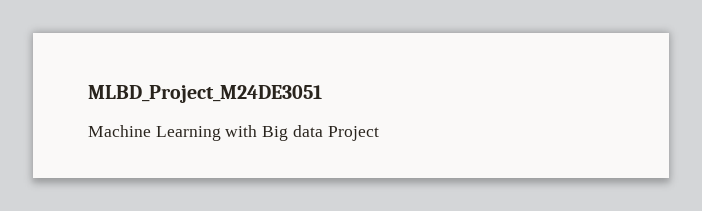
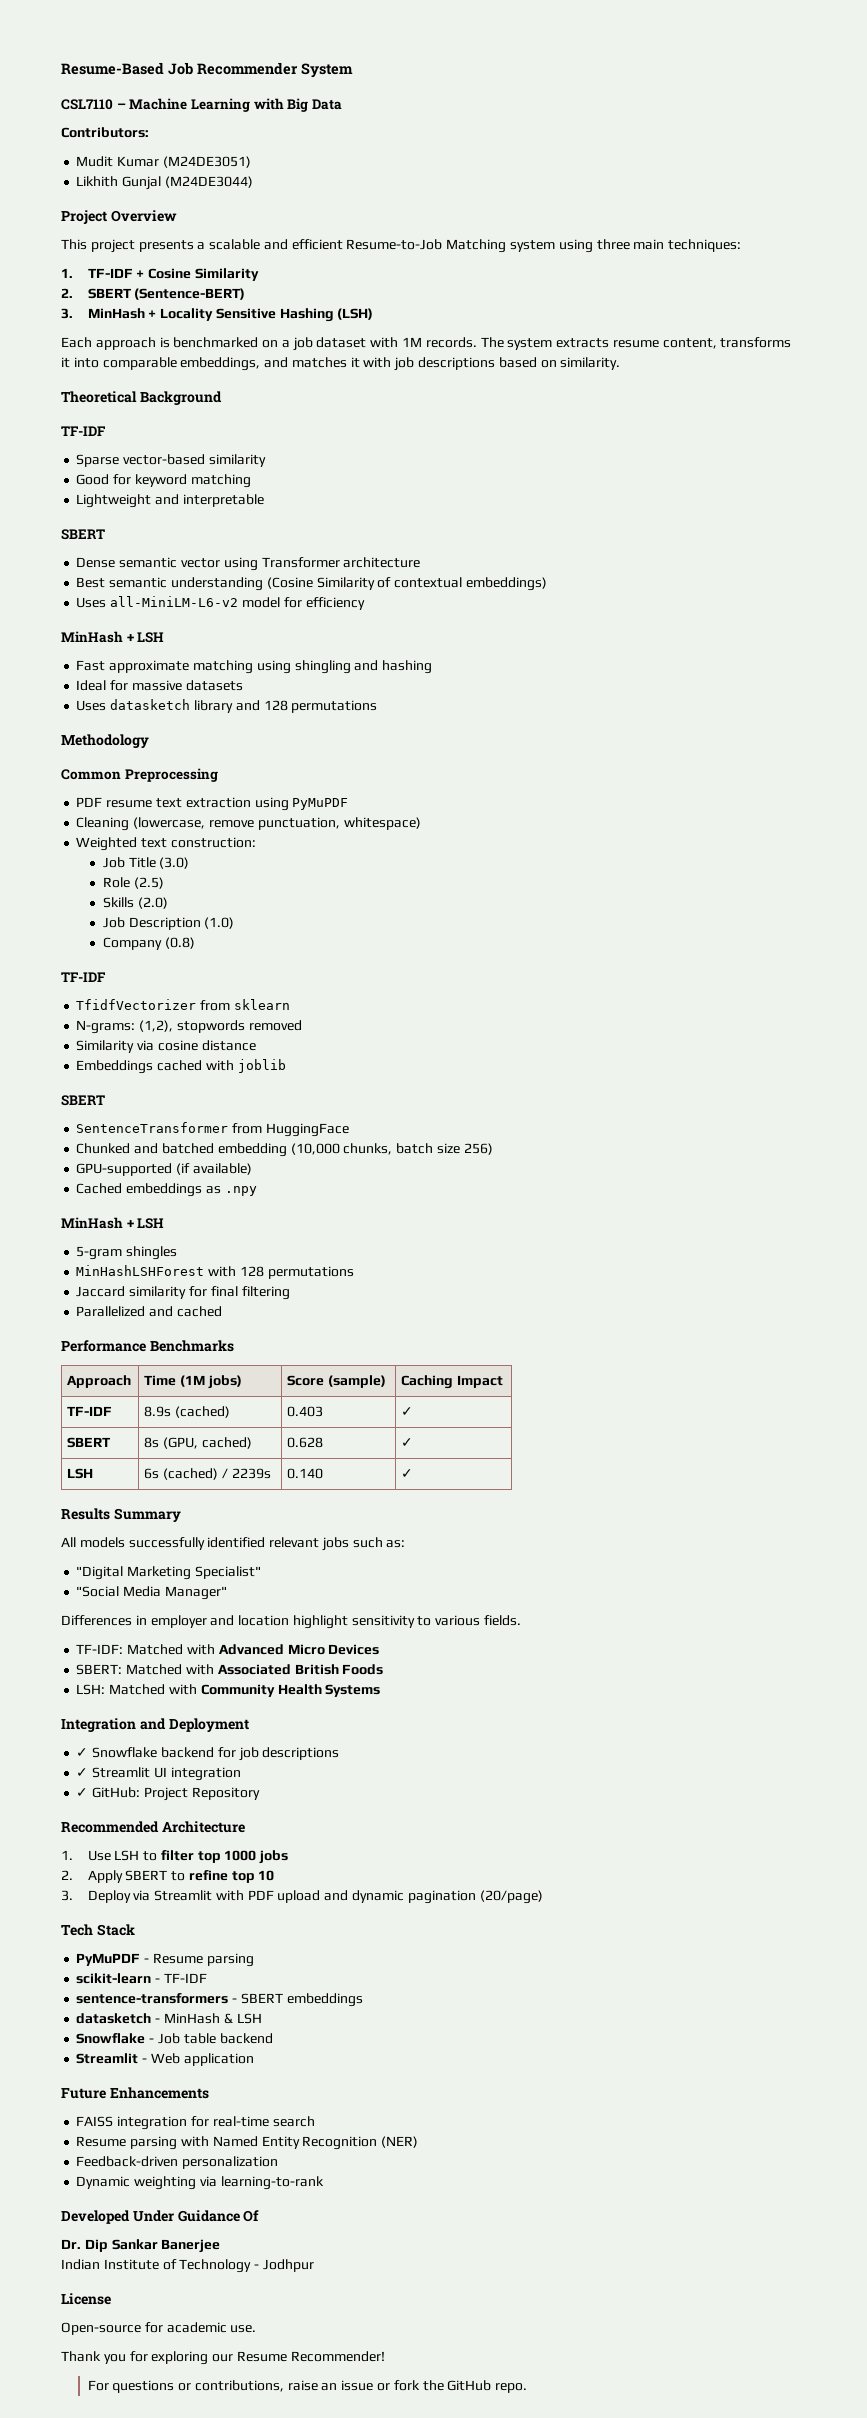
[88,85,322,103] [88,125,379,141] MLBD_Project_M24DE3051 // Machine Learning with Big data Project -> [61,62,353,78] [61,98,342,112] [61,127,149,138] [76,156,251,168] [76,176,253,190] [61,210,177,224] [61,239,742,253] [61,268,259,281] [61,288,246,300] [61,308,374,322] [61,337,792,351] [61,357,621,371] [61,391,222,405] [61,426,105,436] [76,454,266,467] [76,474,251,488] [76,494,264,508] [61,529,105,540] [76,557,421,571] [76,577,547,591] [76,596,365,610] [61,631,165,643] [76,660,433,674] [76,680,243,691] [76,699,378,713] [61,734,149,748] [61,768,218,782] [76,797,349,811] [76,817,421,831] [76,837,256,851] [102,857,190,869] [102,877,164,889] [102,897,168,909] [102,917,235,930] [102,937,195,950] [61,972,105,982] [76,999,290,1011] [76,1020,302,1034] [76,1040,256,1053] [76,1059,286,1074] [61,1095,105,1106] [76,1122,349,1137] [76,1143,493,1157] [76,1163,252,1176] [76,1183,257,1197] [61,1217,165,1229] [76,1246,178,1260] [76,1265,354,1279] [76,1286,290,1300] [76,1306,222,1317] [61,1340,234,1352] [67,1375,132,1388] [144,1375,242,1389] [287,1375,387,1388] [401,1375,504,1389] [67,1406,113,1416] [144,1406,231,1418] [287,1406,324,1417] [401,1407,414,1416] [67,1437,112,1448] [144,1437,252,1449] [287,1437,324,1448] [401,1438,414,1447] [67,1468,94,1479] [144,1468,271,1480] [287,1468,324,1479] [401,1469,414,1478] [61,1508,181,1522] [61,1537,406,1551] [76,1566,261,1580] [76,1586,227,1600] [61,1615,522,1629] [76,1644,380,1655] [76,1664,384,1675] [76,1684,381,1697] [61,1718,249,1732] [76,1747,340,1761] [76,1767,241,1781] [76,1787,260,1801] [61,1821,245,1833] [61,1850,289,1864] [61,1870,275,1883] [61,1890,543,1904] [61,1924,135,1936] [76,1953,254,1967] [76,1973,207,1984] [76,1993,363,2007] [76,2013,262,2024] [76,2033,273,2044] [76,2053,254,2066] [61,2087,209,2099] [76,2116,315,2130] [76,2136,419,2150] [76,2156,279,2169] [76,2176,324,2190] [61,2210,260,2224] [61,2239,221,2253] [61,2259,314,2273] [61,2293,111,2305] [61,2322,257,2335] [61,2351,385,2365] [87,2380,528,2393] Resume-Based Job Recommender System // CSL7110 – Machine Learning with Big Data // Contributors: // Mudit Kumar (M24DE3051) // Likhith Gunjal (M24DE3044) // Project Overview // This project presents a scalable and efficient Resume-to-Job Matching system using three main techniques: // 1. TF-IDF + Cosine Similarity // 2. SBERT (Sentence-BERT) // 3. MinHash + Locality Sensitive Hashing (LSH) // Each approach is benchmarked on a job dataset with 1M records. The system extracts resume content, transforms it into comparable embeddings, and matches it with job descriptions based on similarity. // Theoretical Background // TF-IDF // Sparse vector-based similarity // Good for keyword matching // Lightweight and interpretable // SBERT // Dense semantic vector using Transformer architecture // Best semantic understanding (Cosine Similarity of contextual embeddings) // Uses all-MiniLM-L6-v2 model for efficiency // MinHash + LSH // Fast approximate matching using shingling and hashing // Ideal for massive datasets // Uses datasketch library and 128 permutations // Methodology // Common Preprocessing // PDF resume text extraction using PyMuPDF // Cleaning (lowercase, remove punctuation, whitespace) // Weighted text construction: // Job Title (3.0) // Role (2.5) // Skills (2.0) // Job Description (1.0) // Company (0.8) // TF-IDF // TfidfVectorizer from sklearn // N-grams: (1,2), stopwords removed // Similarity via cosine distance // Embeddings cached with joblib // SBERT // SentenceTransformer from HuggingFace // Chunked and batched embedding (10,000 chunks, batch size 256) // GPU-supported (if available) // Cached embeddings as .npy // MinHash + LSH // 5-gram shingles // MinHashLSHForest with 128 permutations // Jaccard similarity for final filtering // Parallelized and cached // Performance Benchmarks // Approach | Time (1M jobs) | Score (sample) | Caching Impact // TF-IDF | 8.9s (cached) | 0.403 | ✓ // SBERT | 8s (GPU, cached) | 0.628 | ✓ // LSH | 6s (cached) / 2239s | 0.140 | ✓ // Results Summary // All models successfully identified relevant jobs such as: // "Digital Marketing Specialist" // "Social Media Manager" // Differences in employer and location highlight sensitivity to various fields. // TF-IDF: Matched with Advanced Micro Devices // SBERT: Matched with Associated British Foods // LSH: Matched with Community Health Systems // Integration and Deployment // ✓ Snowflake backend for job descriptions // ✓ Streamlit UI integration // ✓ GitHub: Project Repository // Recommended Architecture // 1. Use LSH to filter top 1000 jobs // 2. Apply SBERT to refine top 10 // 3. Deploy via Streamlit with PDF upload and dynamic pagination (20/page) // Tech Stack // PyMuPDF - Resume parsing // scikit-learn - TF-IDF // sentence-transformers - SBERT embeddings // datasketch - MinHash & LSH // Snowflake - Job table backend // Streamlit - Web application // Future Enhancements // FAISS integration for real-time search // Resume parsing with Named Entity Recognition (NER) // Feedback-driven personalization // Dynamic weighting via learning-to-rank // Developed Under Guidance Of // Dr. Dip Sankar Banerjee // Indian Institute of Technology - Jodhpur // License // Open-source for academic use. // Thank you for exploring our Resume Recommender! // For questions or contributions, raise an issue or fork the GitHub repo.

